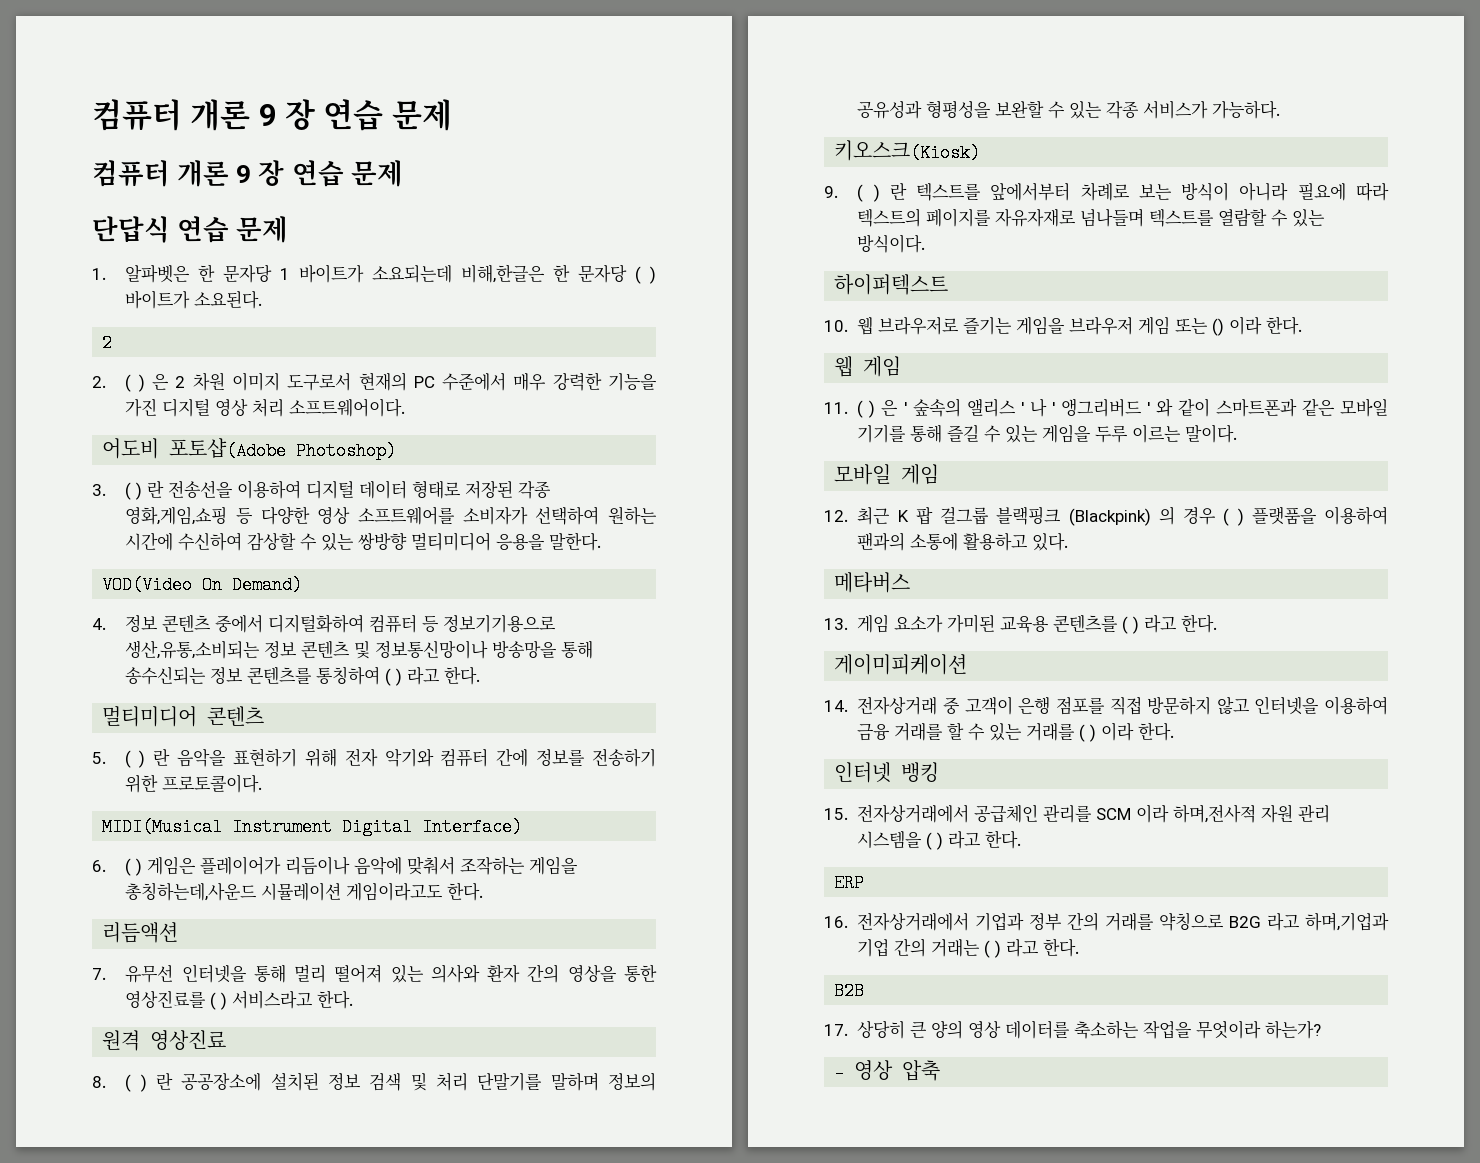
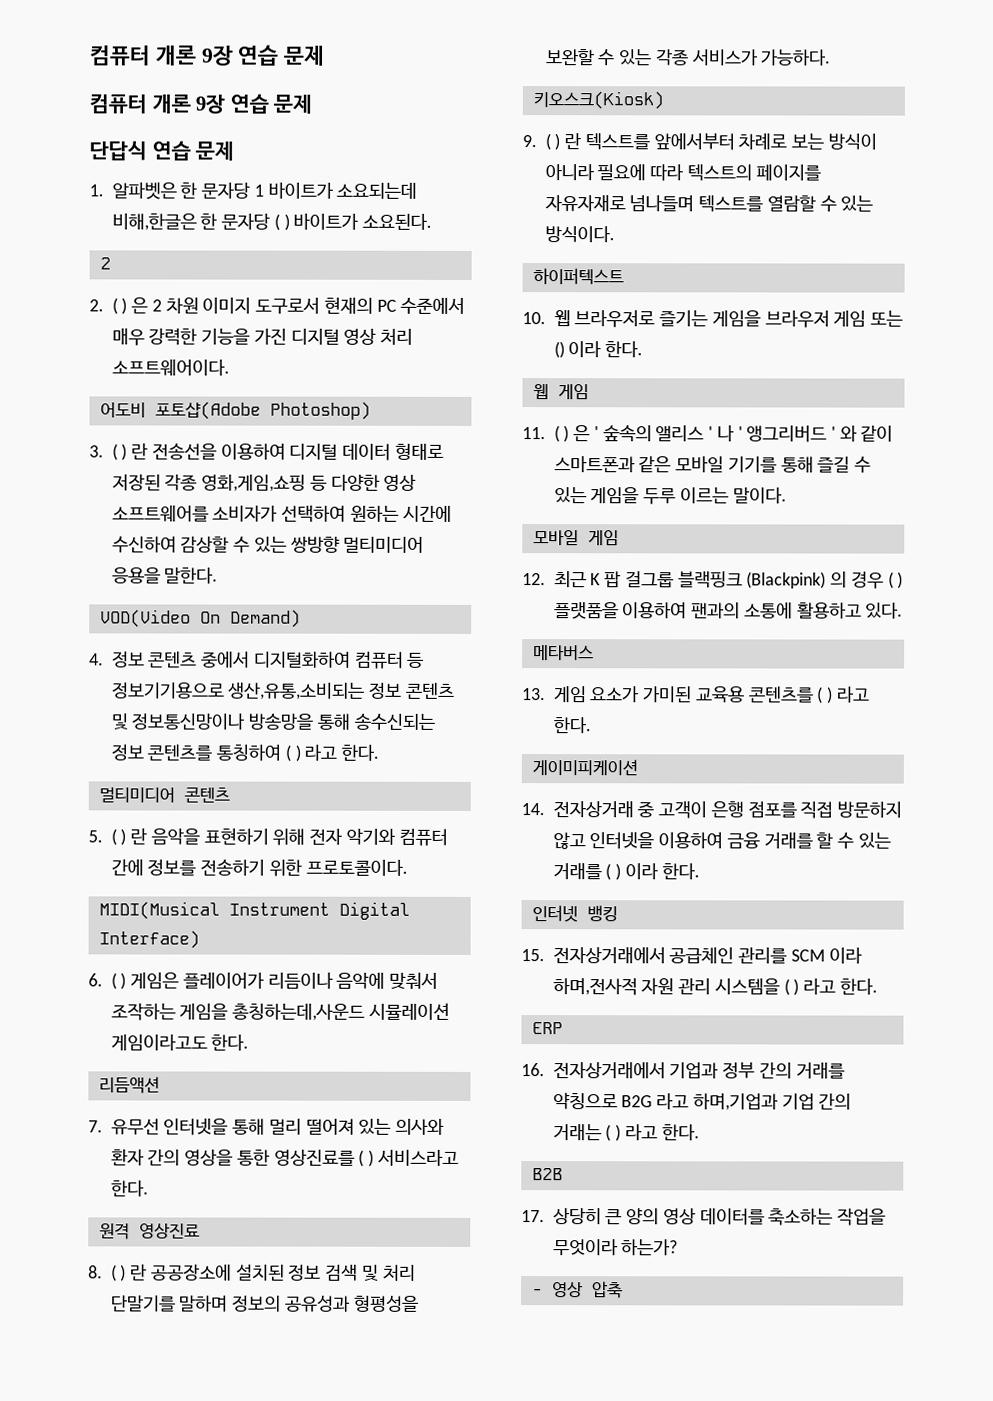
[92,99,316,131] 컴퓨터 개론 9 장 -> [89,45,234,66] 컴퓨터 개론 9장
[236,160,285,186] 9 장 -> [195,94,226,114] 9장

